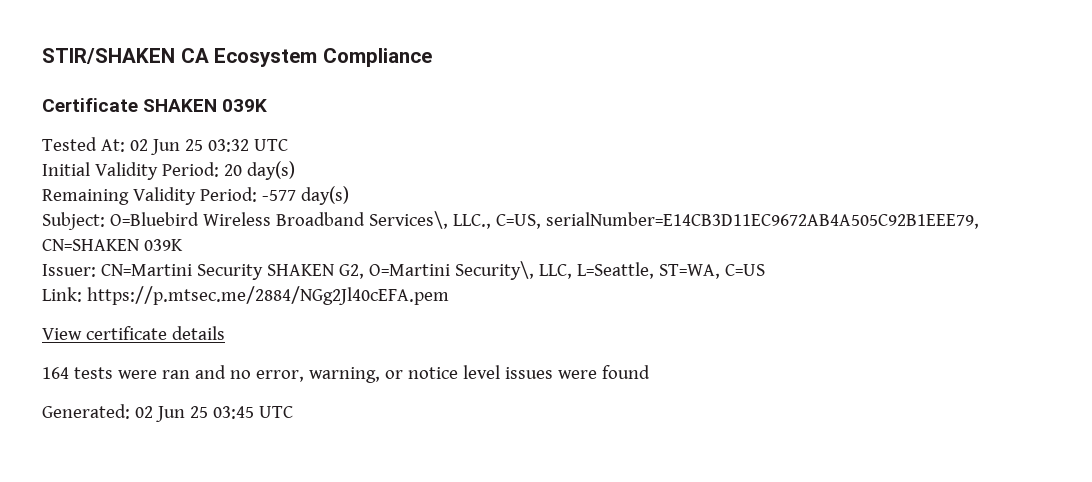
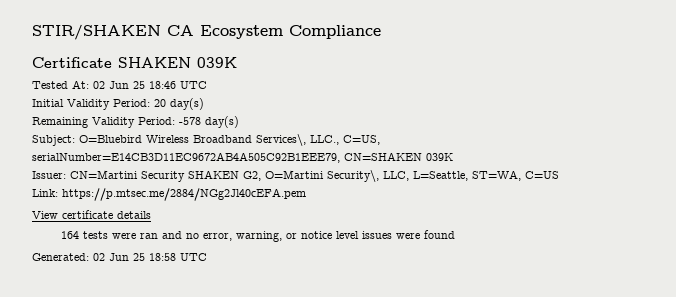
[207,139,249,152] 03:32 -> [149,81,176,89] 18:46
[261,190,296,201] -577 -> [179,117,201,125] -578
[212,406,254,419] 03:45 -> [149,253,176,261] 18:58

